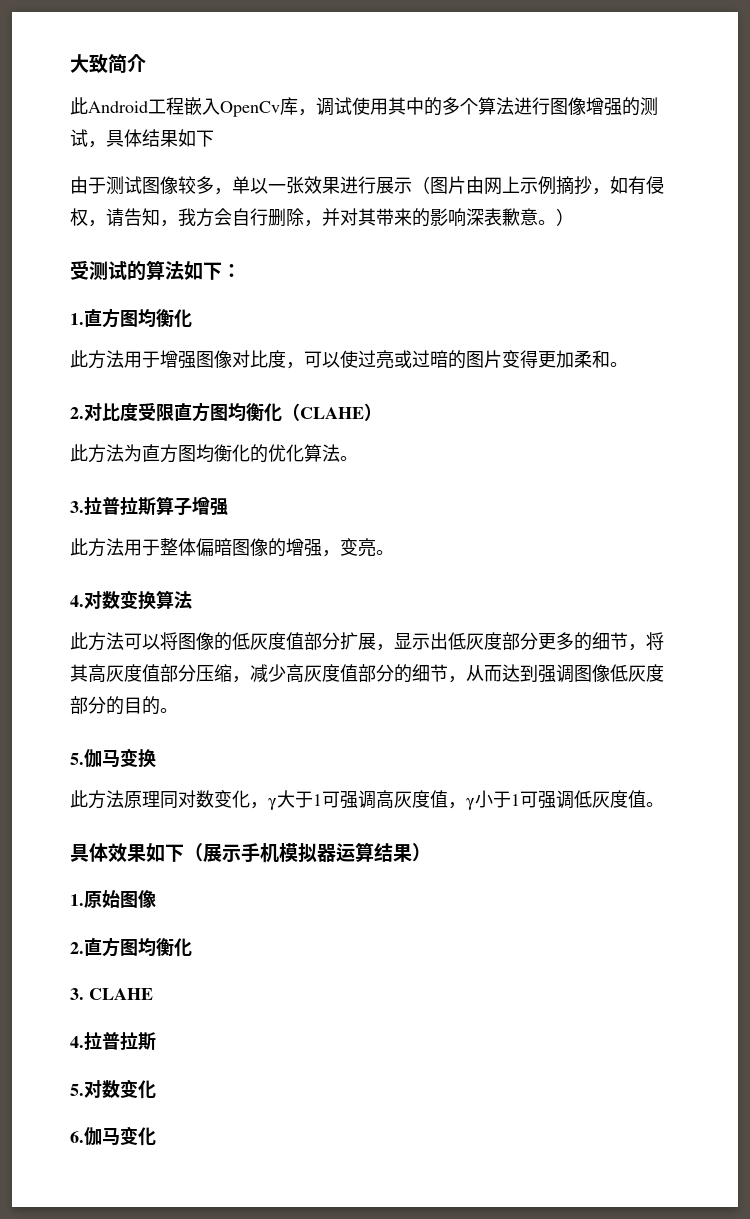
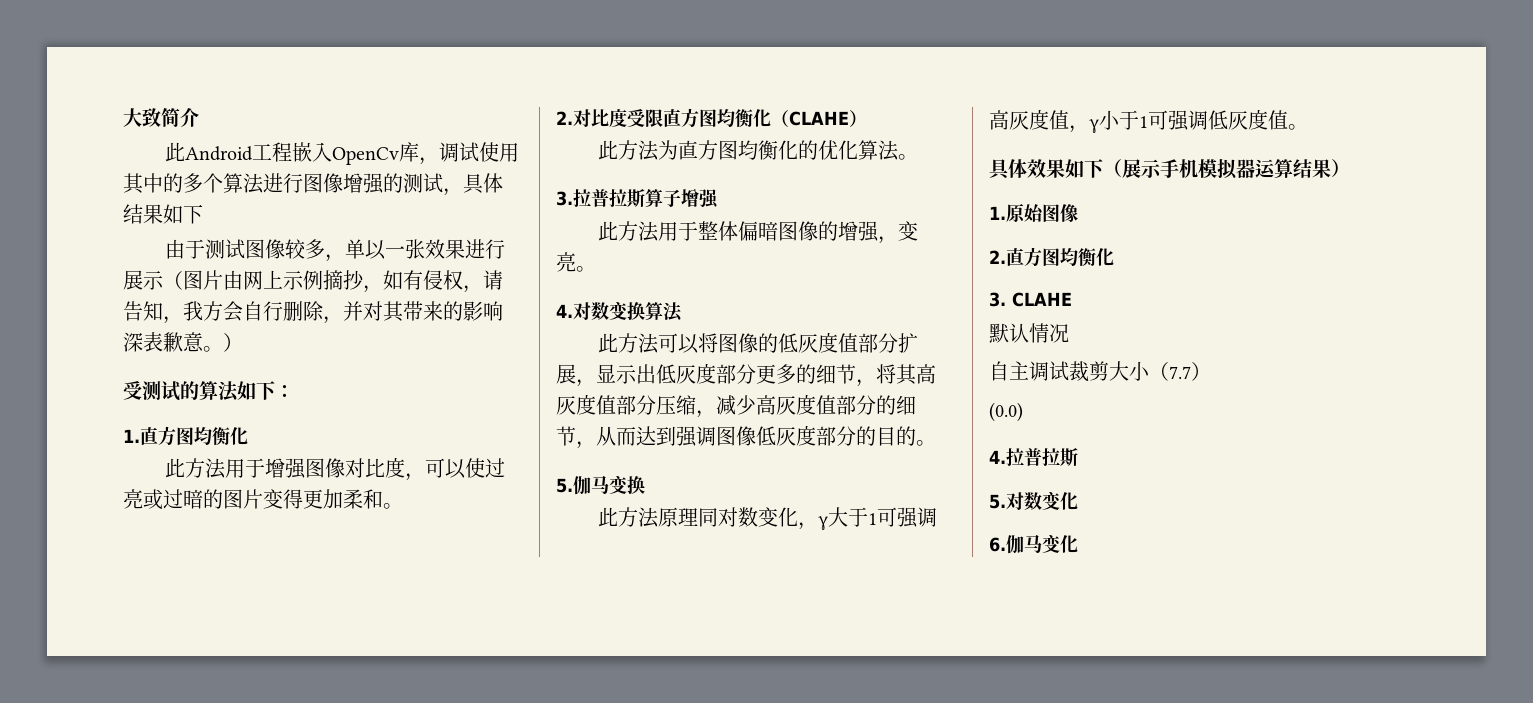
(153, 994) none -> [989,323,1069,343] [989,361,1211,382] [989,402,1023,422] // 默认情况 // 自主调试裁剪大小（7.7） // (0.0)

